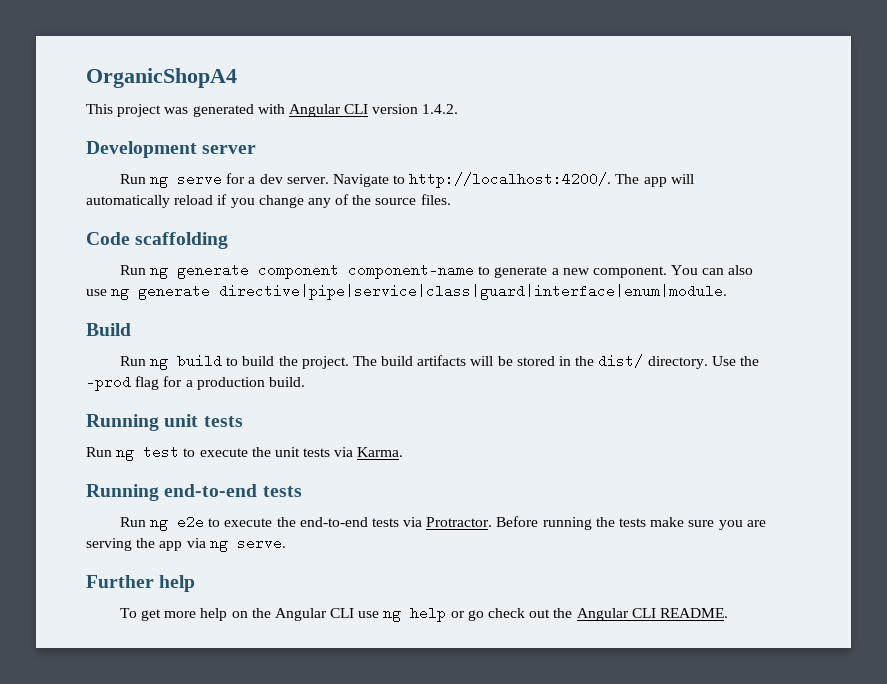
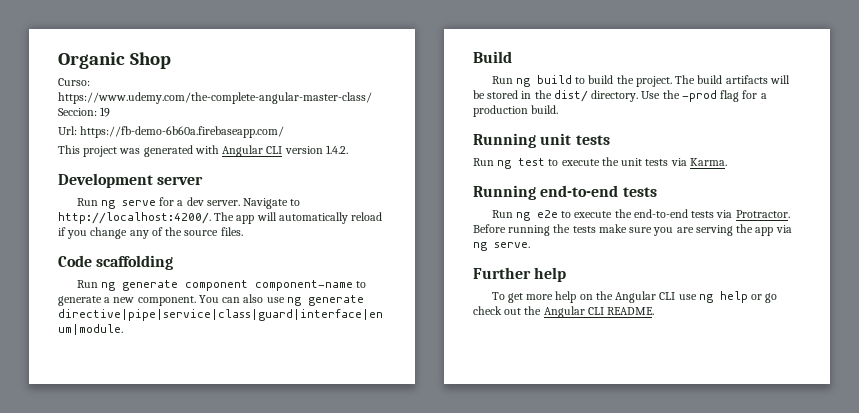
[86,68,237,88] OrganicShopA4 -> [58,52,171,69] [58,78,90,86] [58,92,372,104] [58,107,111,117] [58,126,285,138] Organic Shop // Curso: https://www.udemy.com/the-complete-angular-master-class/ Seccion: 19 // Url: https://fb-demo-6b60a.firebaseapp.com/

